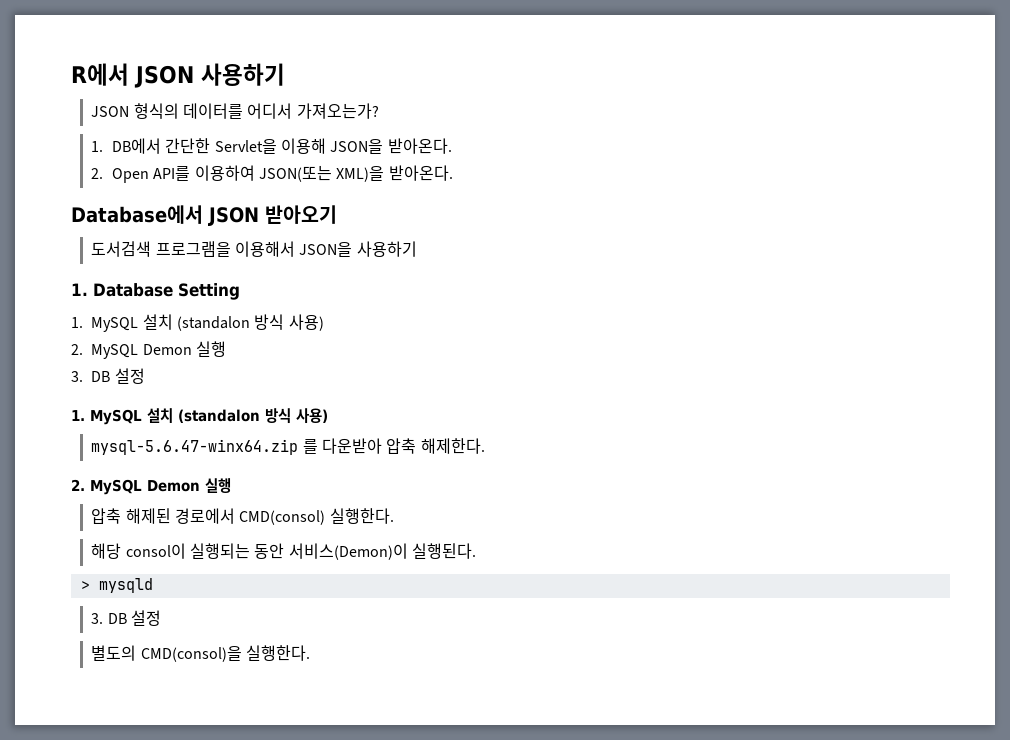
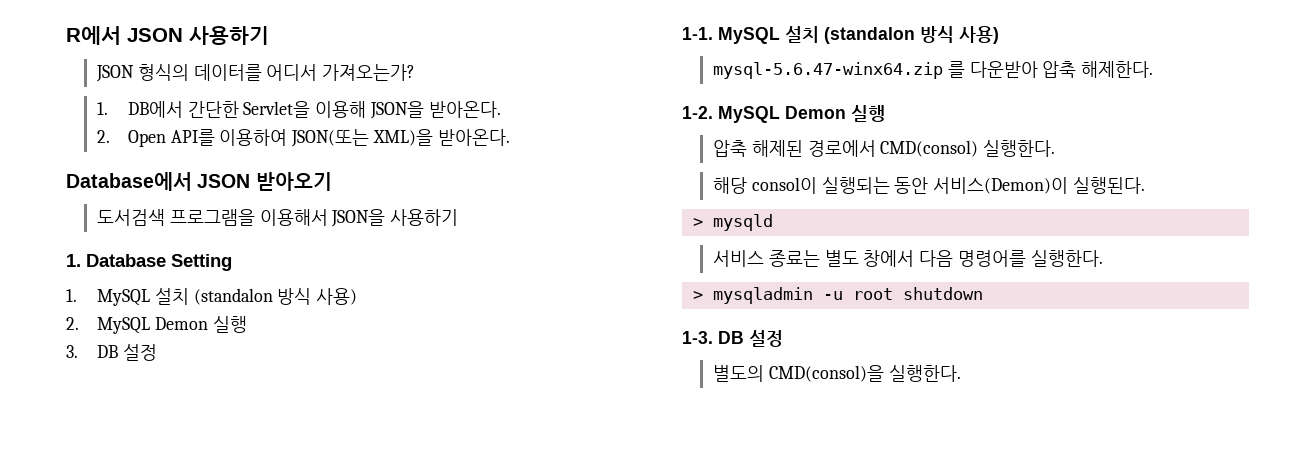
[71,410,85,421] 1. -> [682,27,713,40] 1-1.
[71,479,85,491] 2. -> [682,106,713,119] 1-2.
[91,613,104,624] 3. -> [712,250,1104,267] [692,287,983,304] [682,331,713,344] 서비스 종료는 별도 창에서 다음 명령어를 실행한다. // > mysqladmin -u root shutdown // 1-3.

